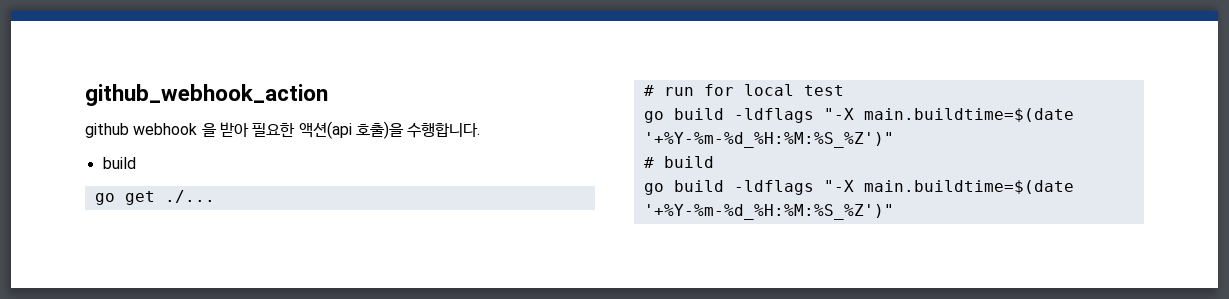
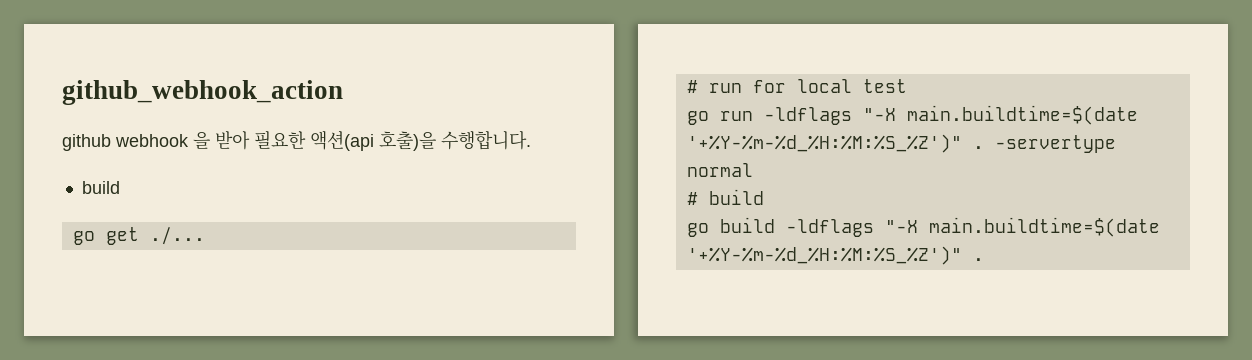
[673,108,1074,123] [643,132,894,148] build -ldflags "-X main.buildtime=$(date '+%Y-%m-%d_%H:%M:%S_%Z')" -> [719,105,1138,125] [686,134,1116,153] [686,163,753,177] run -ldflags "-X main.buildtime=$(date '+%Y-%m-%d_%H:%M:%S_%Z')" . -servertype normal
(894, 212) none -> [972,258,984,261] .

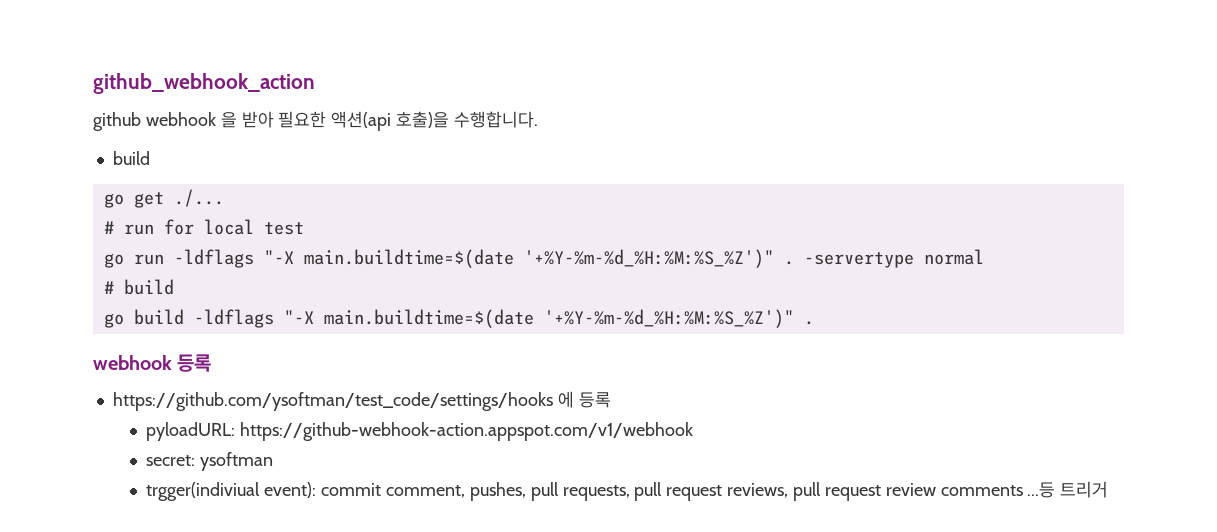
(984, 259) none -> [93,354,212,372] [112,391,611,411] [146,422,694,441] [146,452,274,471] [146,481,1109,501] // webhook 등록 // https://github.com/ysoftman/test_code/settings/hooks 에 등록 // pyloadURL: https://github-webhook-action.appspot.com/v1/webhook // secret: ysoftman // trgger(indiviual event): commit comment, pushes, pull requests, pull request reviews, pull request review comments ...등 트리거

